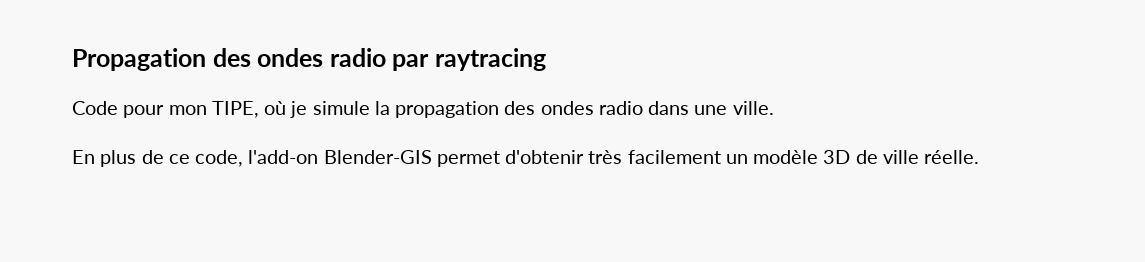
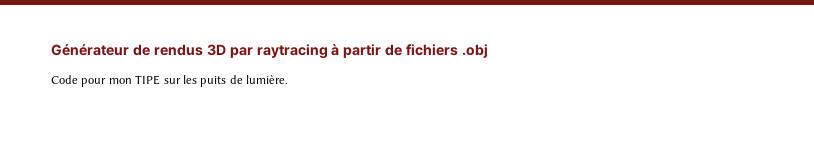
[72,48,547,71] [72,101,774,118] [72,150,980,167] Propagation des ondes radio par raytracing // Code pour mon TIPE, où je simule la propagation des ondes radio dans une ville. // En plus de ce code, l'add-on Blender-GIS permet d'obtenir très facilement un modèle 3D de ville réelle. -> [51,44,489,59] [51,75,288,87] Générateur de rendus 3D par raytracing à partir de fichiers .obj // Code pour mon TIPE sur les puits de lumière.

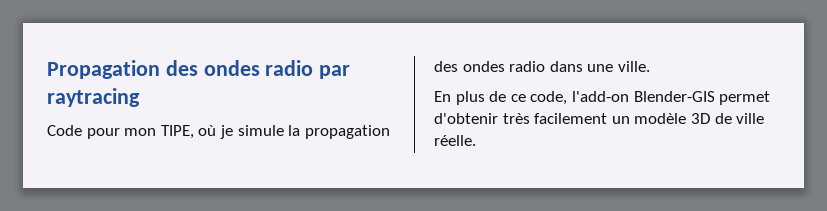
[51,44,489,59] [51,75,288,87] Générateur de rendus 3D par raytracing à partir de fichiers .obj // Code pour mon TIPE sur les puits de lumière. -> [47,60,351,79] [47,88,140,107] [47,125,390,139] [434,61,650,72] [434,91,771,105] [434,113,765,124] [434,135,476,146] Propagation des ondes radio par raytracing // Code pour mon TIPE, où je simule la propagation des ondes radio dans une ville. // En plus de ce code, l'add-on Blender-GIS permet d'obtenir très facilement un modèle 3D de ville réelle.

